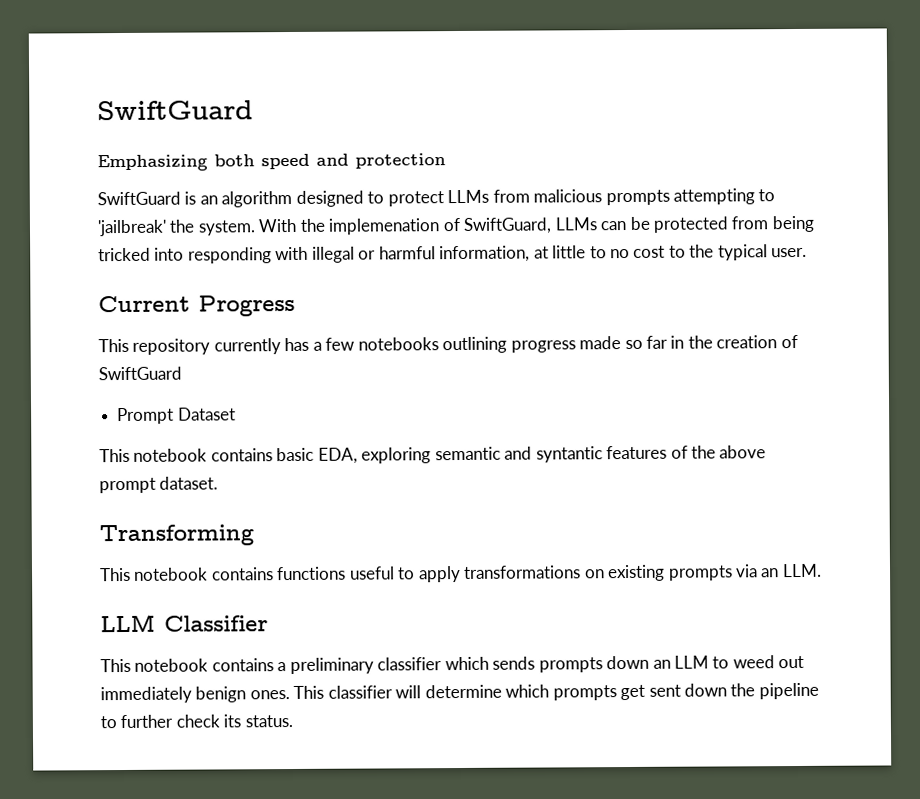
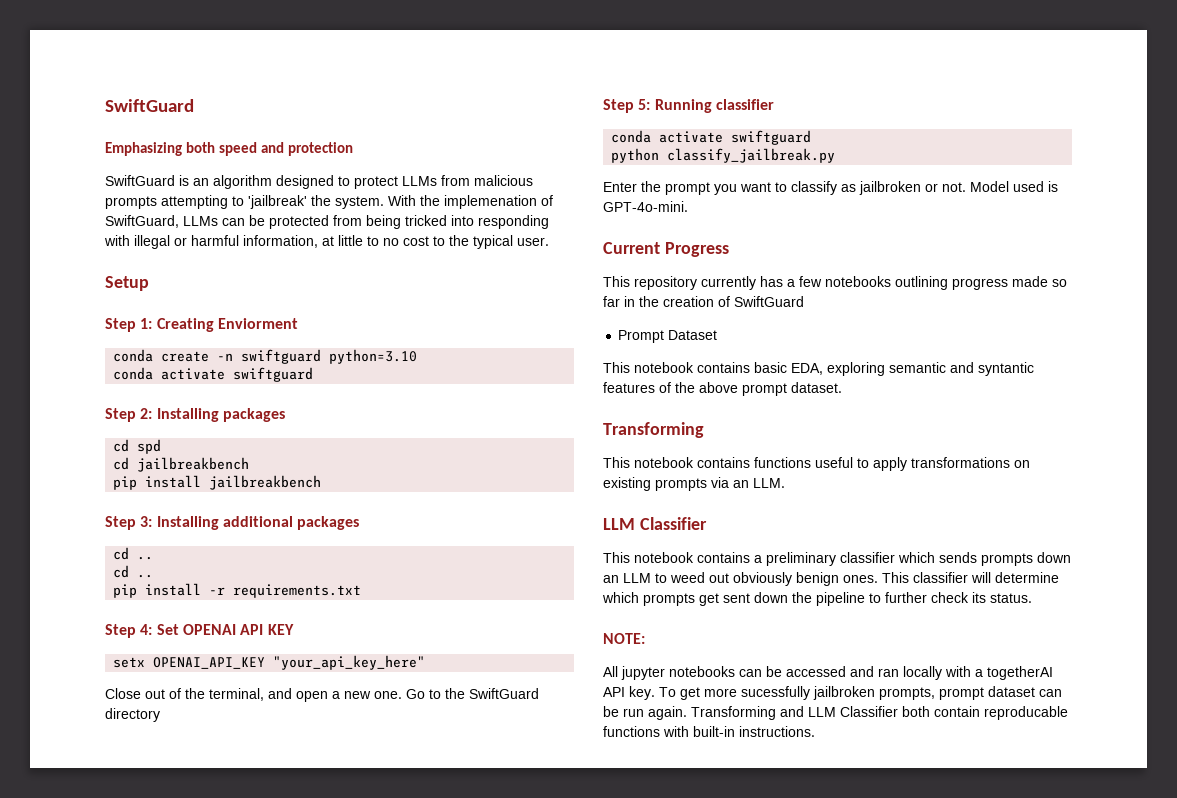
(808, 252) none -> [105,276,149,291] [105,318,298,332] [113,349,418,364] [113,367,314,382] [105,408,285,422] [113,439,162,454] [113,457,250,472] [113,475,322,490] [105,516,360,530] [113,547,154,560] [113,565,154,578] [113,583,362,598] [105,624,294,638] [113,655,426,670] [105,688,539,702] [105,708,160,722] [603,99,774,113] [611,130,812,145] [611,148,836,163] [603,181,1058,195] [603,201,688,212] // Setup // Step 1: Creating Enviorment // conda create -n swiftguard python=3.10 // conda activate swiftguard // Step 2: Installing packages // cd spd // cd jailbreakbench // pip install jailbreakbench // Step 3: Installing additional packages // cd .. // cd .. // pip install -r requirements.txt // Step 4: Set OPENAI API KEY // setx OPENAI_API_KEY "your_api_key_here" // Close out of the terminal, and open a new one. Go to the SwiftGuard directory // Step 5: Running classifier // conda activate swiftguard // python classify_jailbreak.py // Enter the prompt you want to classify as jailbroken or not. Model used is GPT-4o-mini.
[100,686,192,704] immediately -> [733,572,792,586] obviously
(293, 721) none -> [603,633,645,644] [603,666,1053,680] [603,686,1062,700] [603,706,1068,720] [603,726,815,737] // NOTE: // All jupyter notebooks can be accessed and ran locally with a togetherAI API key. To get more sucessfully jailbroken prompts, prompt dataset can be run again. Transforming and LLM Classifier both contain reproducable functions with built-in instructions.

